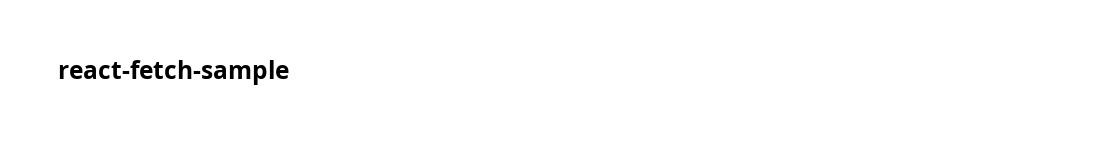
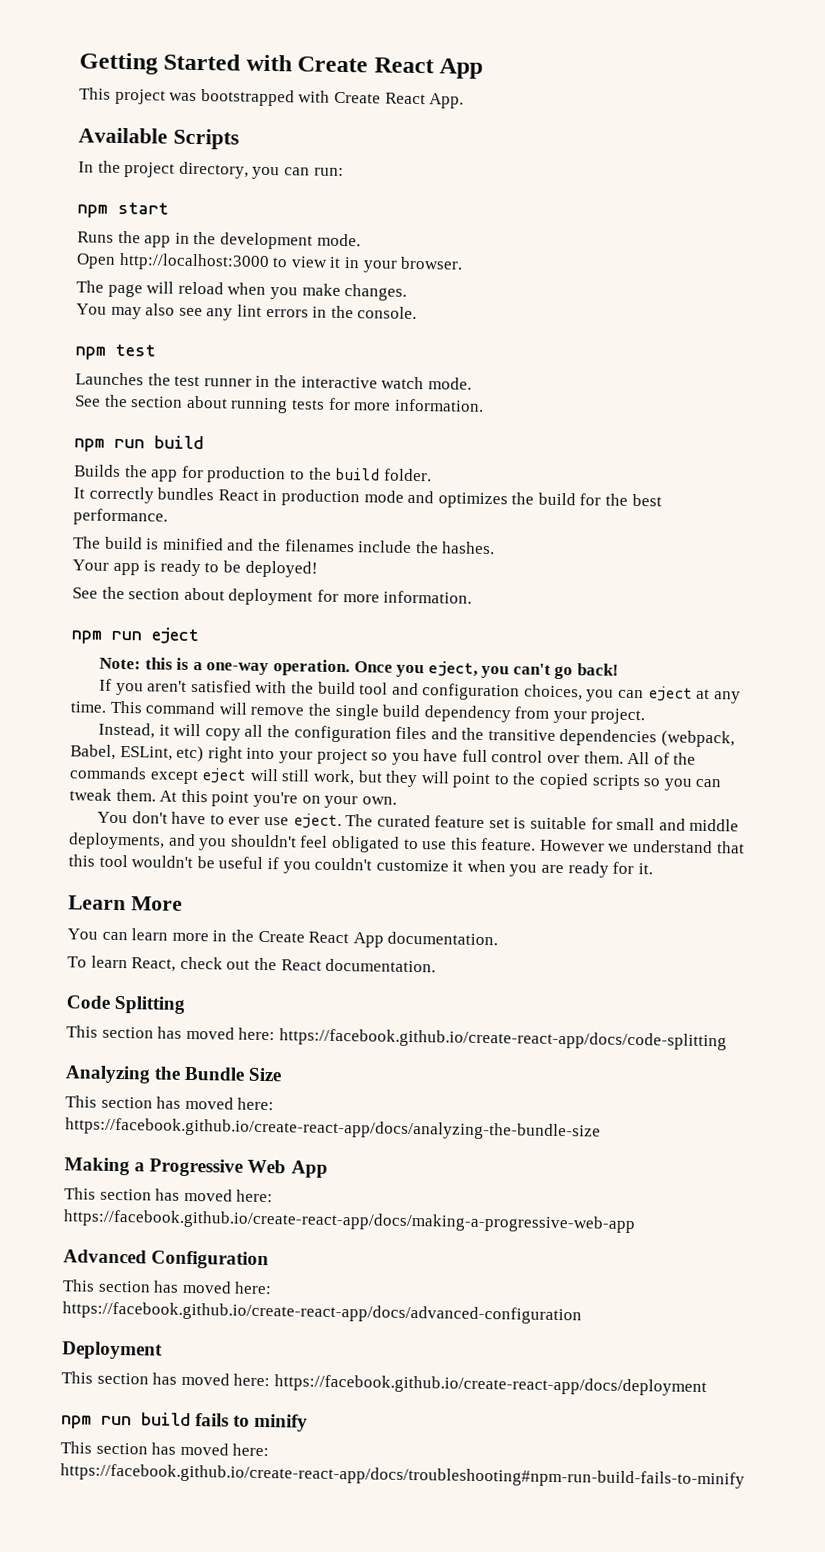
[58,60,289,85] react-fetch-sample -> [79,52,484,79] [79,87,465,109] [78,127,239,150] [78,160,344,180] [77,201,169,218] [77,230,361,250] [76,252,464,273] [76,280,408,301] [76,303,418,321] [75,343,156,360] [75,372,472,390] [75,394,484,414] [74,435,204,452] [74,464,432,484] [73,486,662,509] [73,508,168,526] [73,536,496,555] [72,559,318,578] [72,586,473,606] [71,627,199,645] [98,657,620,680] [98,678,741,704] [70,700,646,725] [97,722,736,748] [70,744,697,766] [69,766,722,791] [69,788,397,809] [96,811,740,832] [68,832,745,854] [68,854,653,878] [68,895,183,911] [67,928,499,948] [67,955,437,973] [66,995,186,1014] [66,1025,727,1051] [65,1065,283,1084] [65,1095,275,1111] [65,1117,601,1141] [64,1157,328,1178] [64,1187,274,1203] [63,1209,636,1234] [63,1249,270,1270] [62,1279,273,1295] [62,1301,582,1325] [62,1341,163,1360] [61,1371,707,1397] [61,1412,309,1432] [60,1441,270,1457] [60,1463,745,1489] Getting Started with Create React App // This project was bootstrapped with Create React App. // Available Scripts // In the project directory, you can run: // npm start // Runs the app in the development mode. // Open http://localhost:3000 to view it in your browser. // The page will reload when you make changes. // You may also see any lint errors in the console. // npm test // Launches the test runner in the interactive watch mode. // See the section about running tests for more information. // npm run build // Builds the app for production to the build folder. // It correctly bundles React in production mode and optimizes the build for the best performance. // The build is minified and the filenames include the hashes. // Your app is ready to be deployed! // See the section about deployment for more information. // npm run eject // Note: this is a one-way operation. Once you eject, you can't go back! // If you aren't satisfied with the build tool and configuration choices, you can eject at any time. This command will remove the single build dependency from your project. // Instead, it will copy all the configuration files and the transitive dependencies (webpack, Babel, ESLint, etc) right into your project so you have full control over them. All of the commands except eject will still work, but they will point to the copied scripts so you can tweak them. At this point you're on your own. // You don't have to ever use eject. The curated feature set is suitable for small and middle deployments, and you shouldn't feel obligated to use this feature. However we understand that this tool wouldn't be useful if you couldn't customize it when you are ready for it. // Learn More // You can learn more in the Create React App documentation. // To learn React, check out the React documentation. // Code Splitting // This section has moved here: https://facebook.github.io/create-react-app/docs/code-splitting // Analyzing the Bundle Size // This section has moved here: https://facebook.github.io/create-react-app/docs/analyzing-the-bundle-size // Making a Progressive Web App // This section has moved here: https://facebook.github.io/create-react-app/docs/making-a-progressive-web-app // Advanced Configuration // This section has moved here: https://facebook.github.io/create-react-app/docs/advanced-configuration // Deployment // This section has moved here: https://facebook.github.io/create-react-app/docs/deployment // npm run build fails to minify // This section has moved here: https://facebook.github.io/create-react-app/docs/troubleshooting#npm-run-build-fails-to-minify

